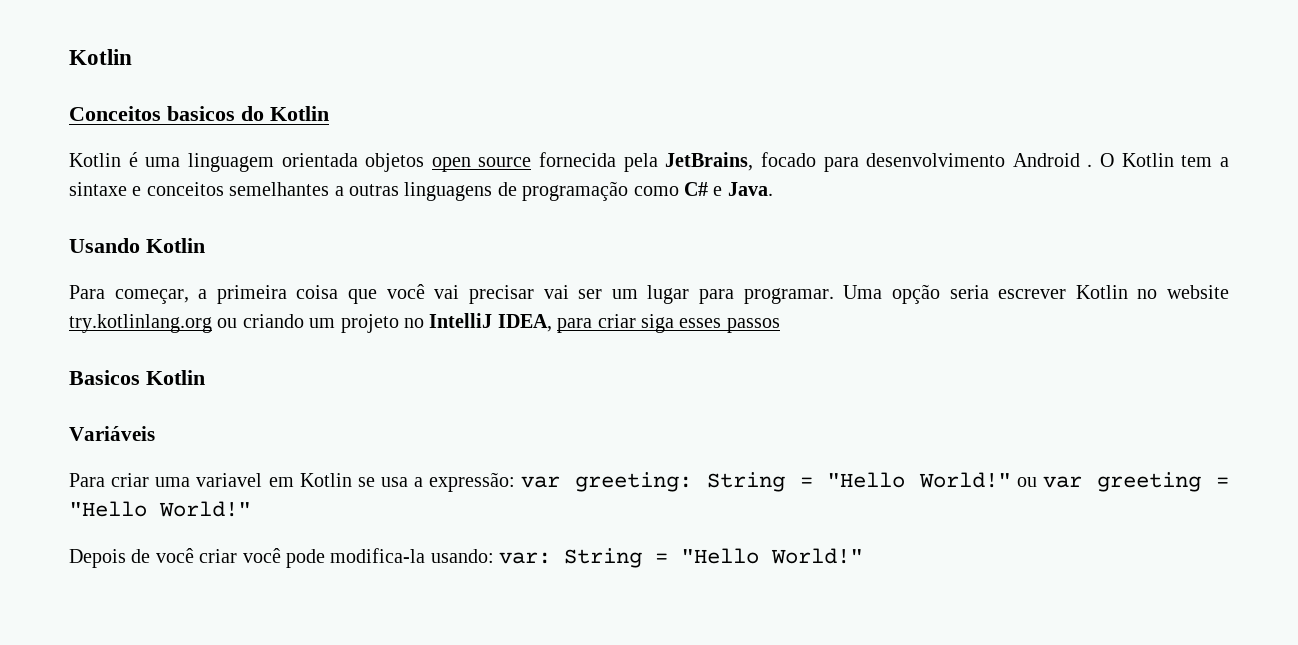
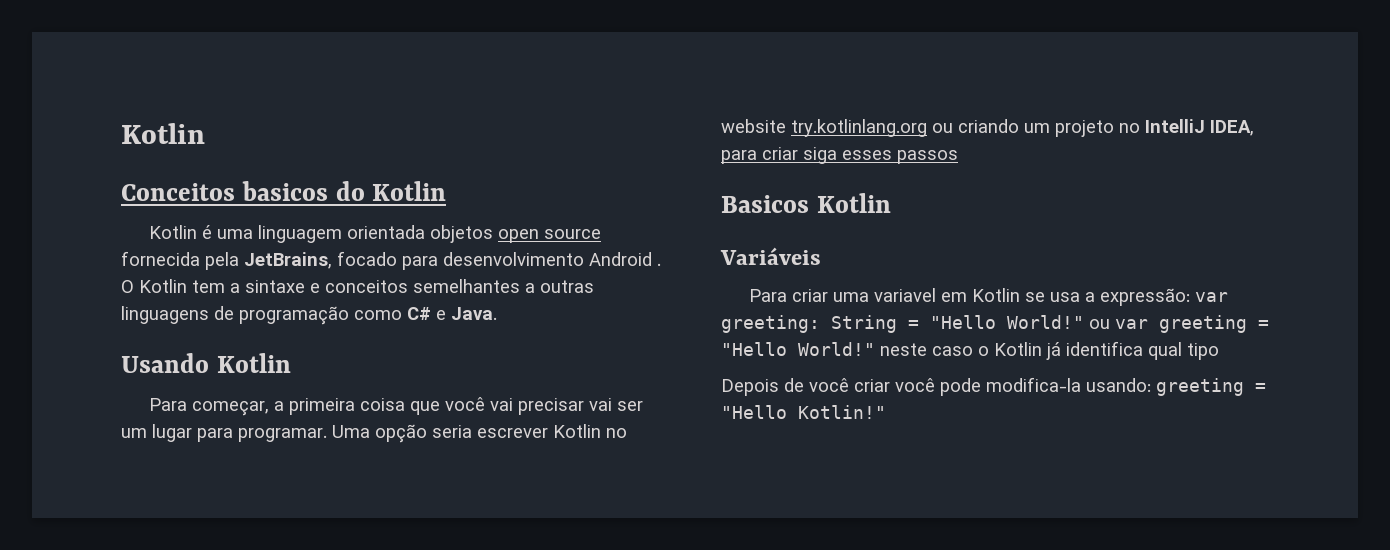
(251, 509) none -> [880,341,1219,360] neste caso o Kotlin já identifica qual tipo
[499,548,864,568] var: String = "Hello World!" -> [1156,378,1266,396] [721,405,886,419] greeting = "Hello Kotlin!"

